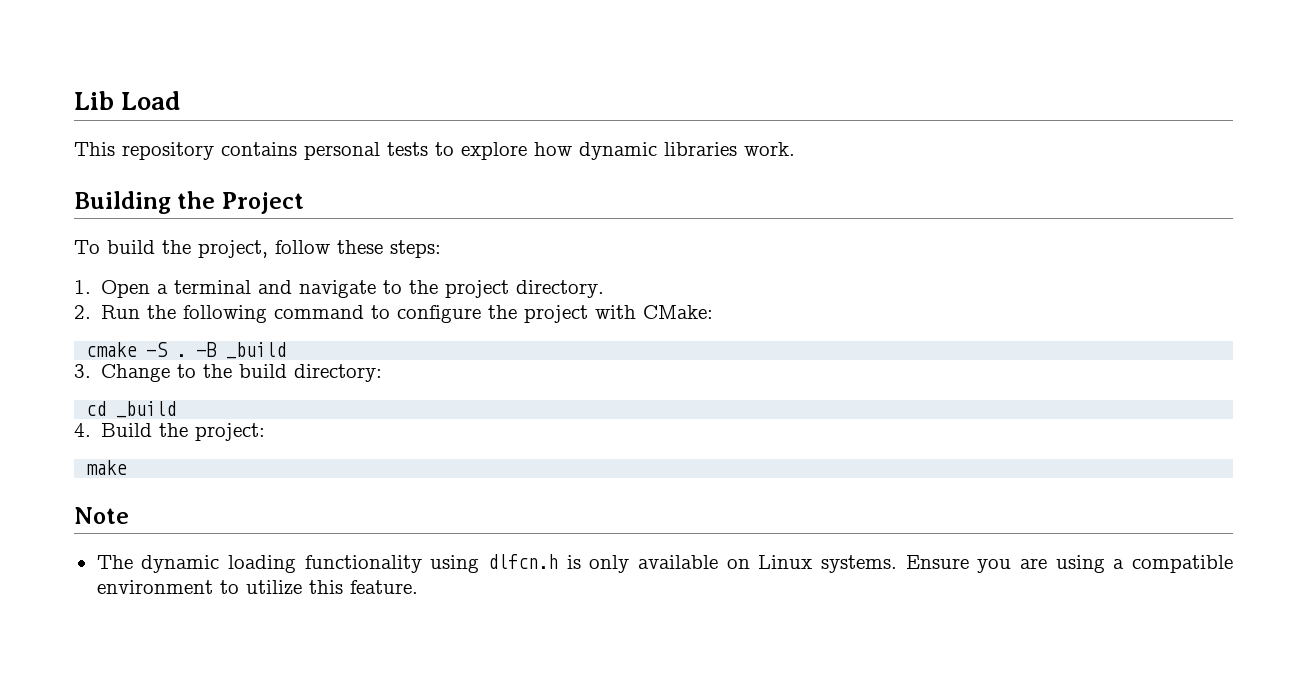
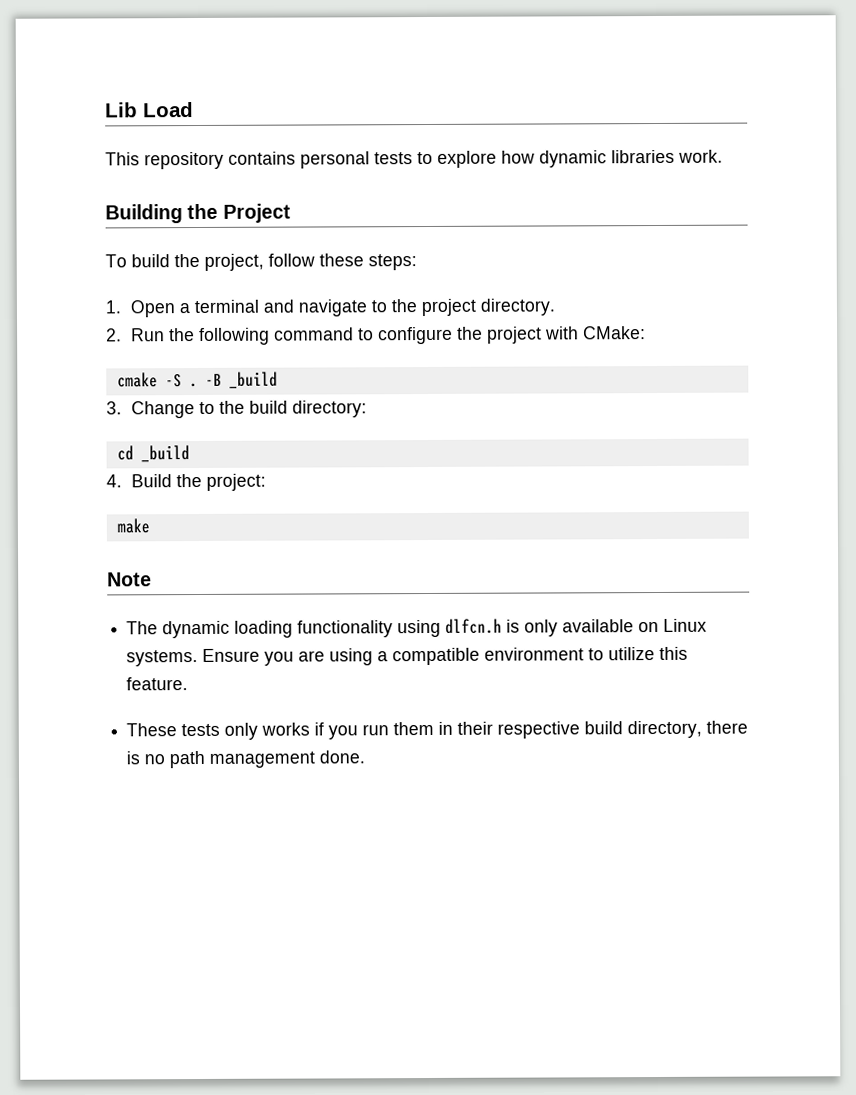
(418, 587) none -> [126,720,749,740] [126,750,366,769] // These tests only works if you run them in their respective build directory, there is no path management done.

